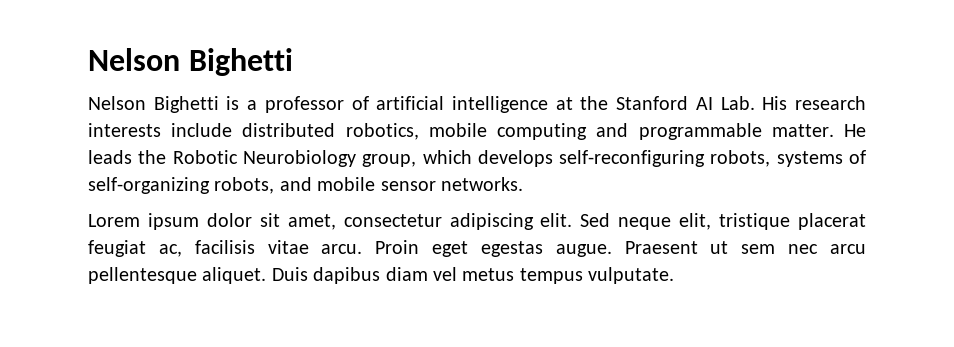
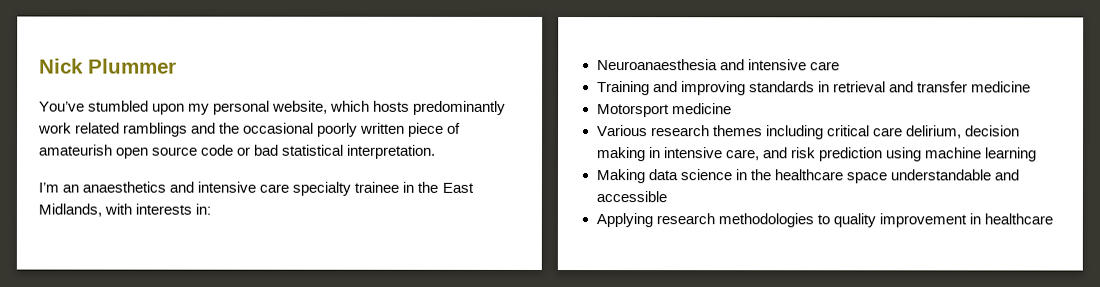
[88,48,293,76] [88,96,866,113] [88,123,866,140] [88,150,866,167] [88,177,523,194] [88,213,866,230] [88,240,866,257] [88,267,675,284] Nelson Bighetti // Nelson Bighetti is a professor of artificial intelligence at the Stanford AI Lab. His research interests include distributed robotics, mobile computing and programmable matter. He leads the Robotic Neurobiology group, which develops self-reconfiguring robots, systems of self-organizing robots, and mobile sensor networks. // Lorem ipsum dolor sit amet, consectetur adipiscing elit. Sed neque elit, tristique placerat feugiat ac, facilisis vitae arcu. Proin eget egestas augue. Praesent ut sem nec arcu pellentesque aliquet. Duis dapibus diam vel metus tempus vulputate. -> [39,58,177,74] [39,100,507,115] [38,122,462,137] [38,144,436,159] [38,181,474,196] [38,203,212,217] [596,59,840,71] [596,81,1031,96] [596,103,732,118] [596,125,1020,140] [595,147,1036,162] [595,169,1019,184] [595,191,667,203] [595,213,1053,228] Nick Plummer // You’ve stumbled upon my personal website, which hosts predominantly work related ramblings and the occasional poorly written piece of amateurish open source code or bad statistical interpretation. // I’m an anaesthetics and intensive care specialty trainee in the East Midlands, with interests in: // Neuroanaesthesia and intensive care // Training and improving standards in retrieval and transfer medicine // Motorsport medicine // Various research themes including critical care delirium, decision making in intensive care, and risk prediction using machine learning // Making data science in the healthcare space understandable and accessible // Applying research methodologies to quality improvement in healthcare

